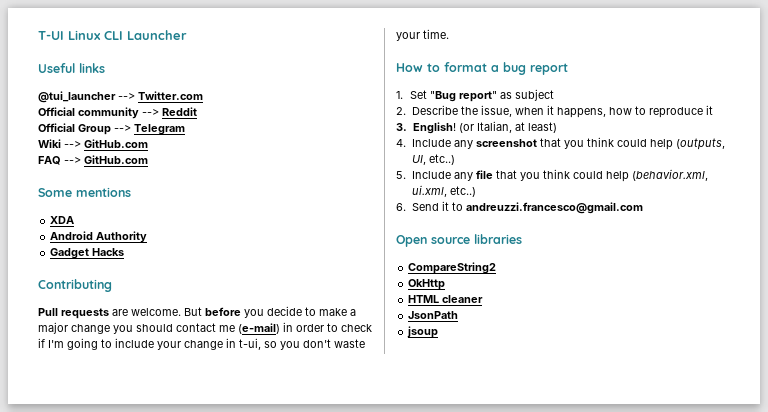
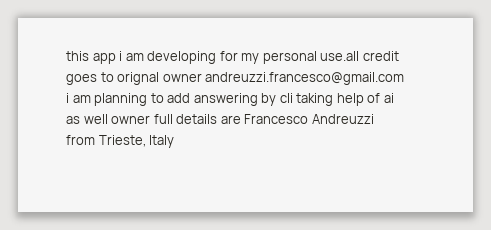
[38,30,187,40] [38,63,105,73] [38,91,203,103] [38,107,197,119] [38,123,185,135] [38,139,148,148] [38,155,148,165] [38,187,131,197] [50,216,75,224] [50,231,148,243] [50,248,125,259] [38,279,112,292] [38,306,356,319] [38,322,372,334] [38,338,365,350] [396,29,449,41] [396,62,568,75] [396,89,554,102] [396,105,713,118] [396,121,557,134] [396,137,725,150] [411,154,455,165] [396,169,708,182] [411,185,476,197] [396,201,643,214] [396,234,522,247] [408,262,497,274] [408,279,446,290] [408,295,484,303] [408,311,459,319] [407,326,439,338] T-UI Linux CLI Launcher // Useful links // @tui_launcher --> Twitter.com // Official community --> Reddit // Official Group --> Telegram // Wiki --> GitHub.com // FAQ --> GitHub.com // Some mentions // XDA // Android Authority // Gadget Hacks // Contributing // Pull requests are welcome. But before you decide to make a major change you should contact me (e-mail) in order to check if I'm going to include your change in t-ui, so you don't waste your time. // How to format a bug report // 1. Set "Bug report" as subject // 2. Describe the issue, when it happens, how to reproduce it // 3. English! (or Italian, at least) // 4. Include any screenshot that you think could help (outputs, UI, etc..) // 5. Include any file that you think could help (behavior.xml, ui.xml, etc..) // 6. Send it to andreuzzi.francesco@gmail.com // Open source libraries // CompareString2 // OkHttp // HTML cleaner // JsonPath // jsoup -> [66,51,399,64] [66,72,405,85] [66,93,394,106] [66,114,374,124] [66,135,175,148] this app i am developing for my personal use.all credit goes to orignal owner andreuzzi.francesco@gmail.com i am planning to add answering by cli taking help of ai as well owner full details are Francesco Andreuzzi from Trieste, Italy

